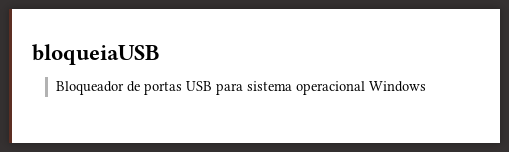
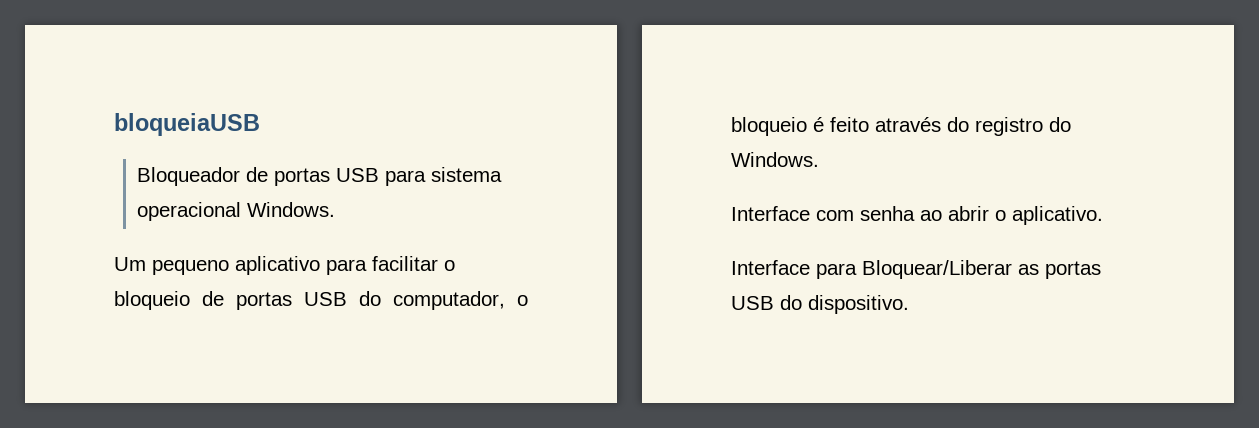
[368,81,426,92] Windows -> [247,202,336,217] [114,256,455,275] [114,291,528,310] [731,117,1071,136] [731,152,819,167] [731,206,1103,225] [731,260,1101,279] [731,295,909,314] Windows. // Um pequeno aplicativo para facilitar o bloqueio de portas USB do computador, o bloqueio é feito através do registro do Windows. // Interface com senha ao abrir o aplicativo. // Interface para Bloquear/Liberar as portas USB do dispositivo.

